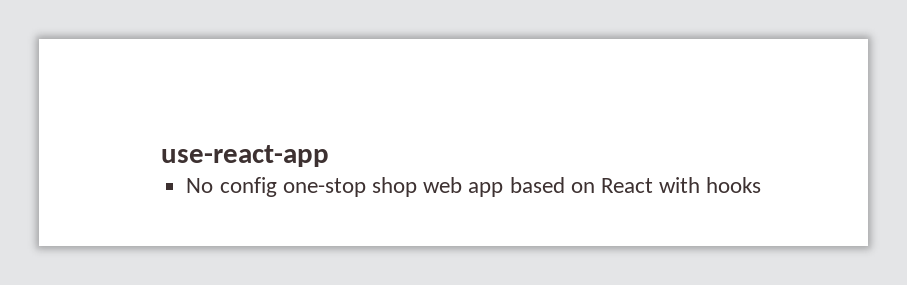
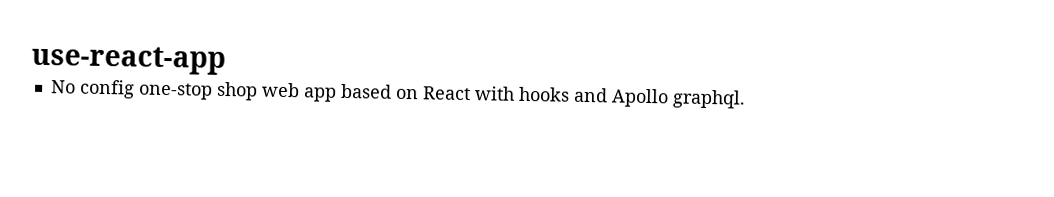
(762, 185) none -> [572,87,746,109] and Apollo graphql.

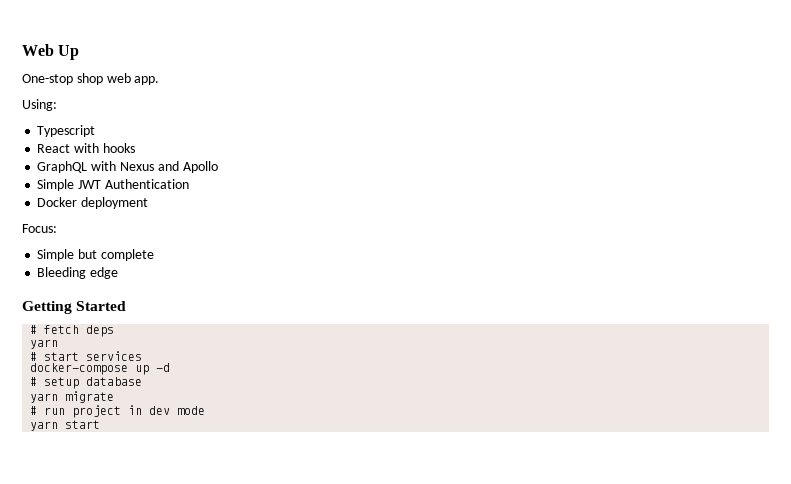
[31,44,226,75] [50,79,419,102] use-react-app // No config one-stop shop web app based on -> [22,44,80,60] [22,73,160,85] [22,99,57,111] [37,125,96,137] Web Up // One-stop shop web app. // Using: // Typescript //
(570, 94) none -> [37,161,154,173] // GraphQL with Nexus
[671,89,746,109] graphql. -> [37,179,189,191] [37,197,149,209] [22,224,57,233] [37,249,154,261] [37,267,119,279] [22,301,127,314] [30,325,115,337] [30,339,59,349] [30,351,143,361] [30,363,171,375] [30,377,143,389] [30,391,115,403] [30,405,206,418] [30,420,101,431] // Simple JWT Authentication // Docker deployment // Focus: // Simple but complete // Bleeding edge // Getting Started // # fetch deps // yarn // # start services // docker-compose up -d // # setup database // yarn migrate // # run project in dev mode // yarn start

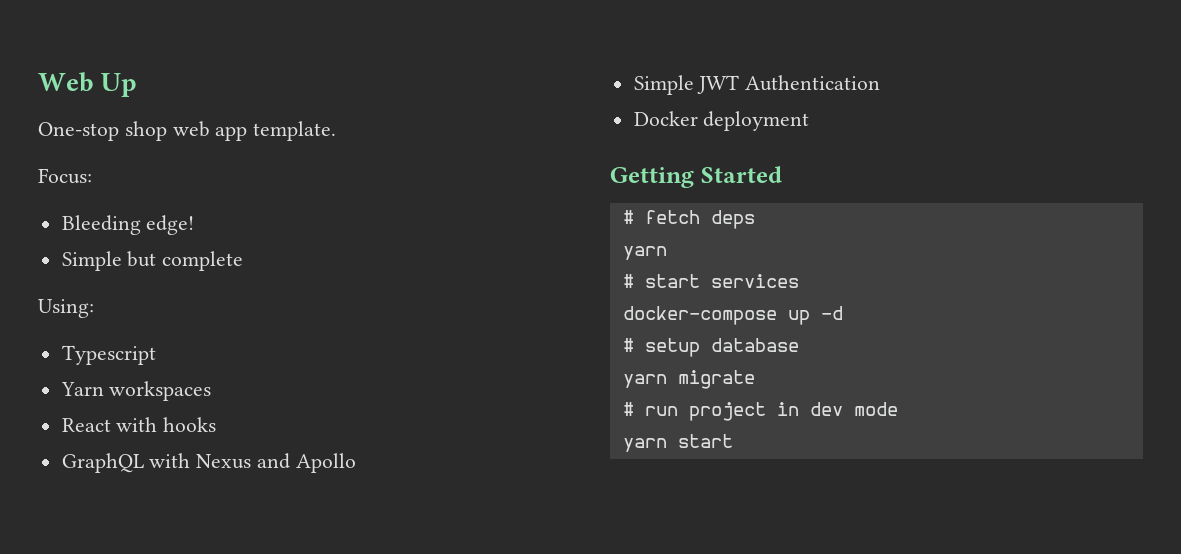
[134,76,160,85] app. -> [215,121,337,141] [38,168,92,184] [61,215,195,235] [61,251,244,271] app template. // Focus: // Bleeding edge! // Simple but complete
(96, 131) none -> [60,381,212,401] // Yarn workspaces
[22,224,57,233] [37,249,154,261] [37,267,119,279] // Focus: // Simple but complete // Bleeding edge -> (810, 121) none

